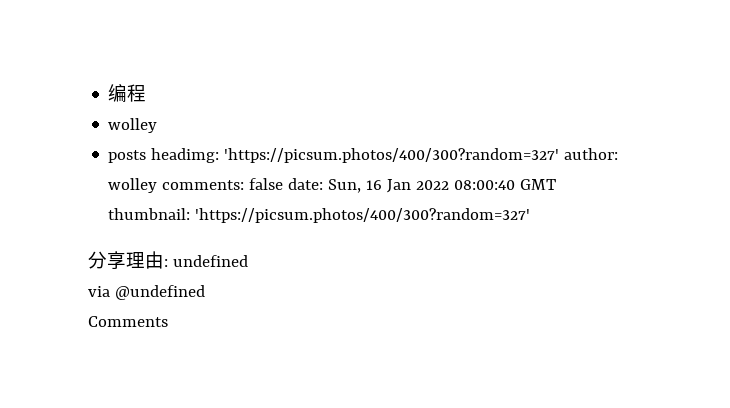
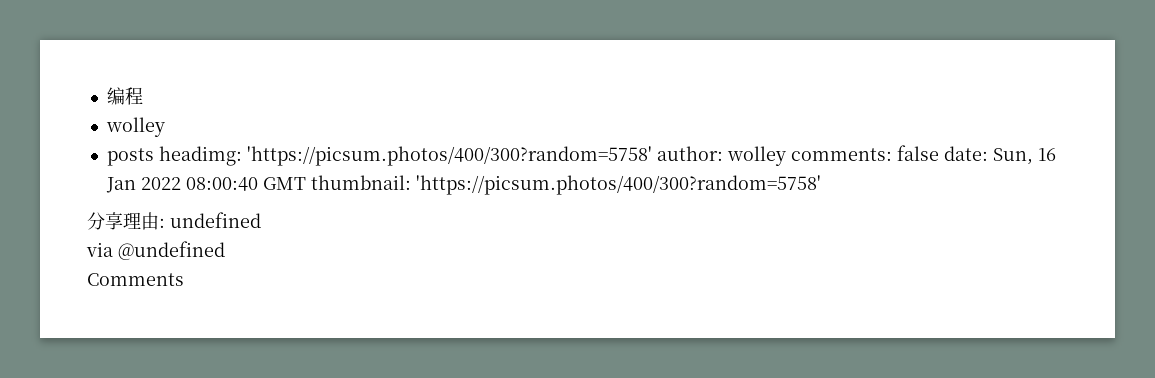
[224,148,560,163] 'https://picsum.photos/400/300?random=327' -> [246,146,652,166] 'https://picsum.photos/400/300?random=5758'
[195,208,531,223] 'https://picsum.photos/400/300?random=327' -> [415,175,821,195] 'https://picsum.photos/400/300?random=5758'

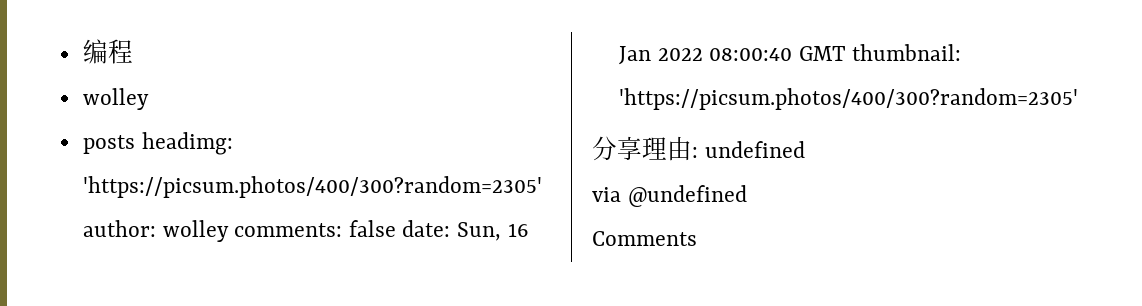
[246,146,652,166] 'https://picsum.photos/400/300?random=5758' -> [82,176,542,198] 'https://picsum.photos/400/300?random=2305'
[415,175,821,195] 'https://picsum.photos/400/300?random=5758' -> [618,88,1078,110] 'https://picsum.photos/400/300?random=2305'

